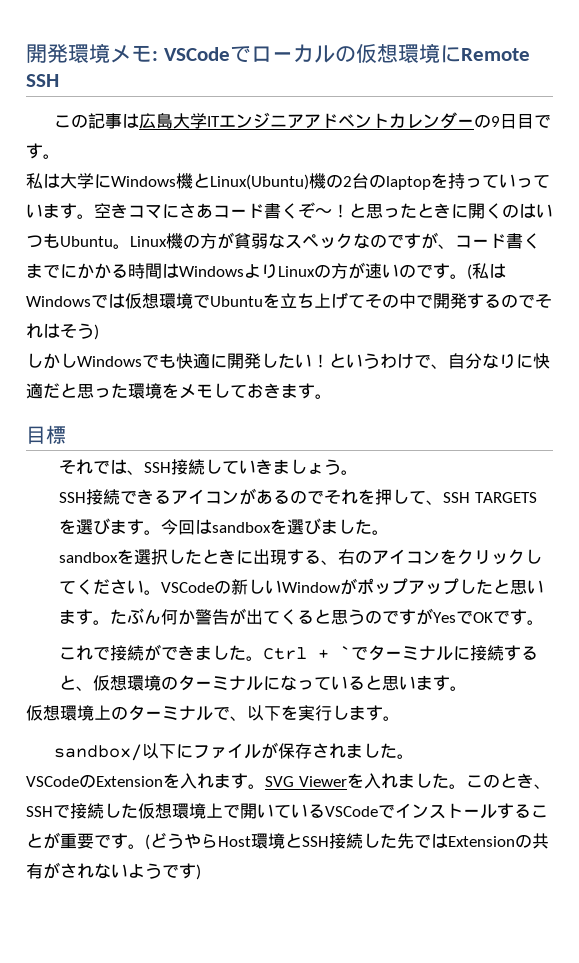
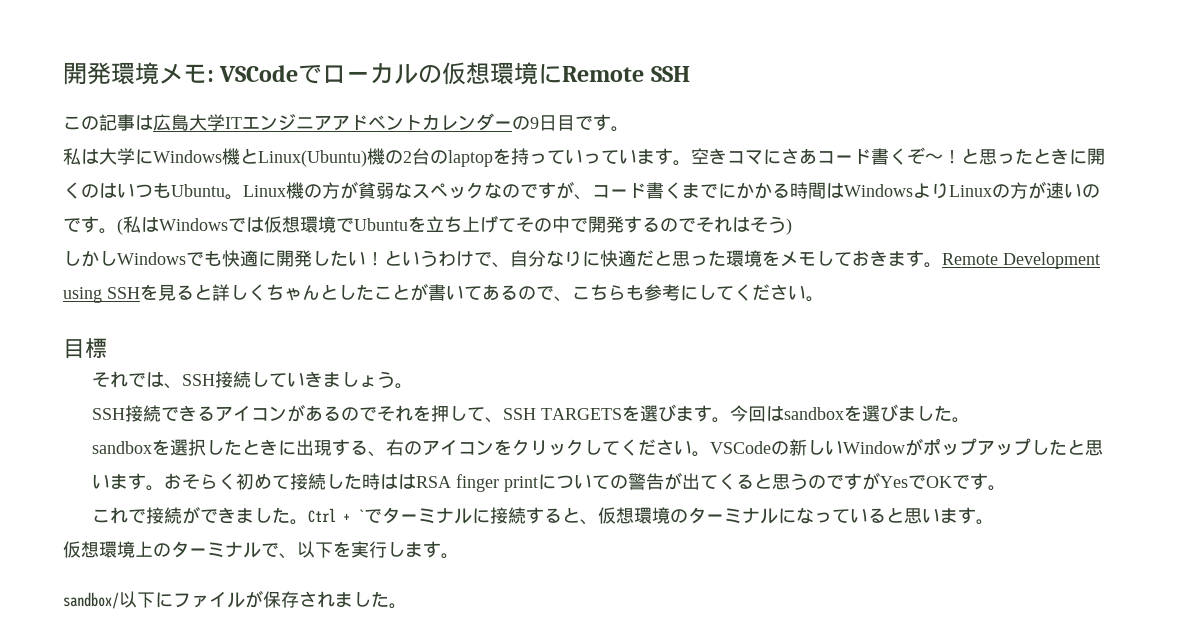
(332, 396) none -> [942,252,1100,269] [63,283,824,303] Remote Development using SSHを見ると詳しくちゃんとしたことが書いてあるので、こちらも参考にしてください。
[110,608,196,625] たぶん何か -> [164,473,629,492] おそらく初めて接続した時ははRSA finger printについての
[26,773,551,789] [26,803,548,819] [26,832,549,850] [26,862,201,880] // VSCodeのExtensionを入れます。SVG Viewerを入れました。このとき、SSHで接続した仮想環境上で開いているVSCodeでインストールすることが重要です。(どうやらHost環境とSSH接続した先ではExtensionの共有がされないようです) -> (407, 606) none

